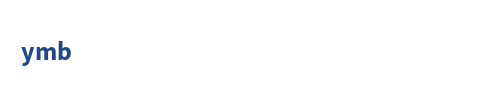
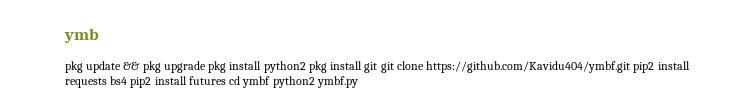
(72, 53) none -> [65,61,690,73] [65,76,358,88] // pkg update && pkg upgrade pkg install python2 pkg install git git clone https://github.com/Kavidu404/ymbf.git pip2 install requests bs4 pip2 install futures cd ymbf python2 ymbf.py

